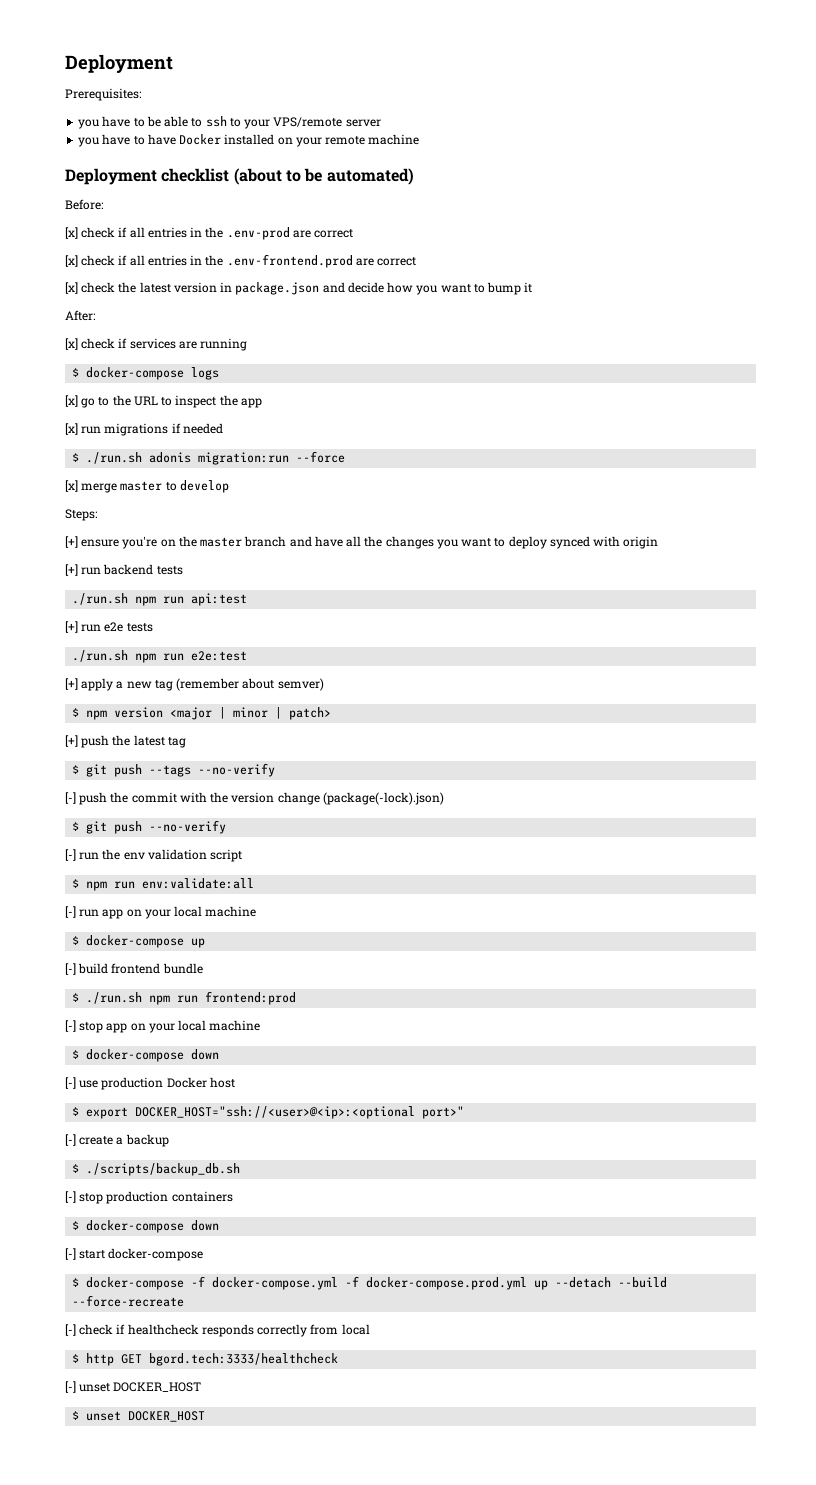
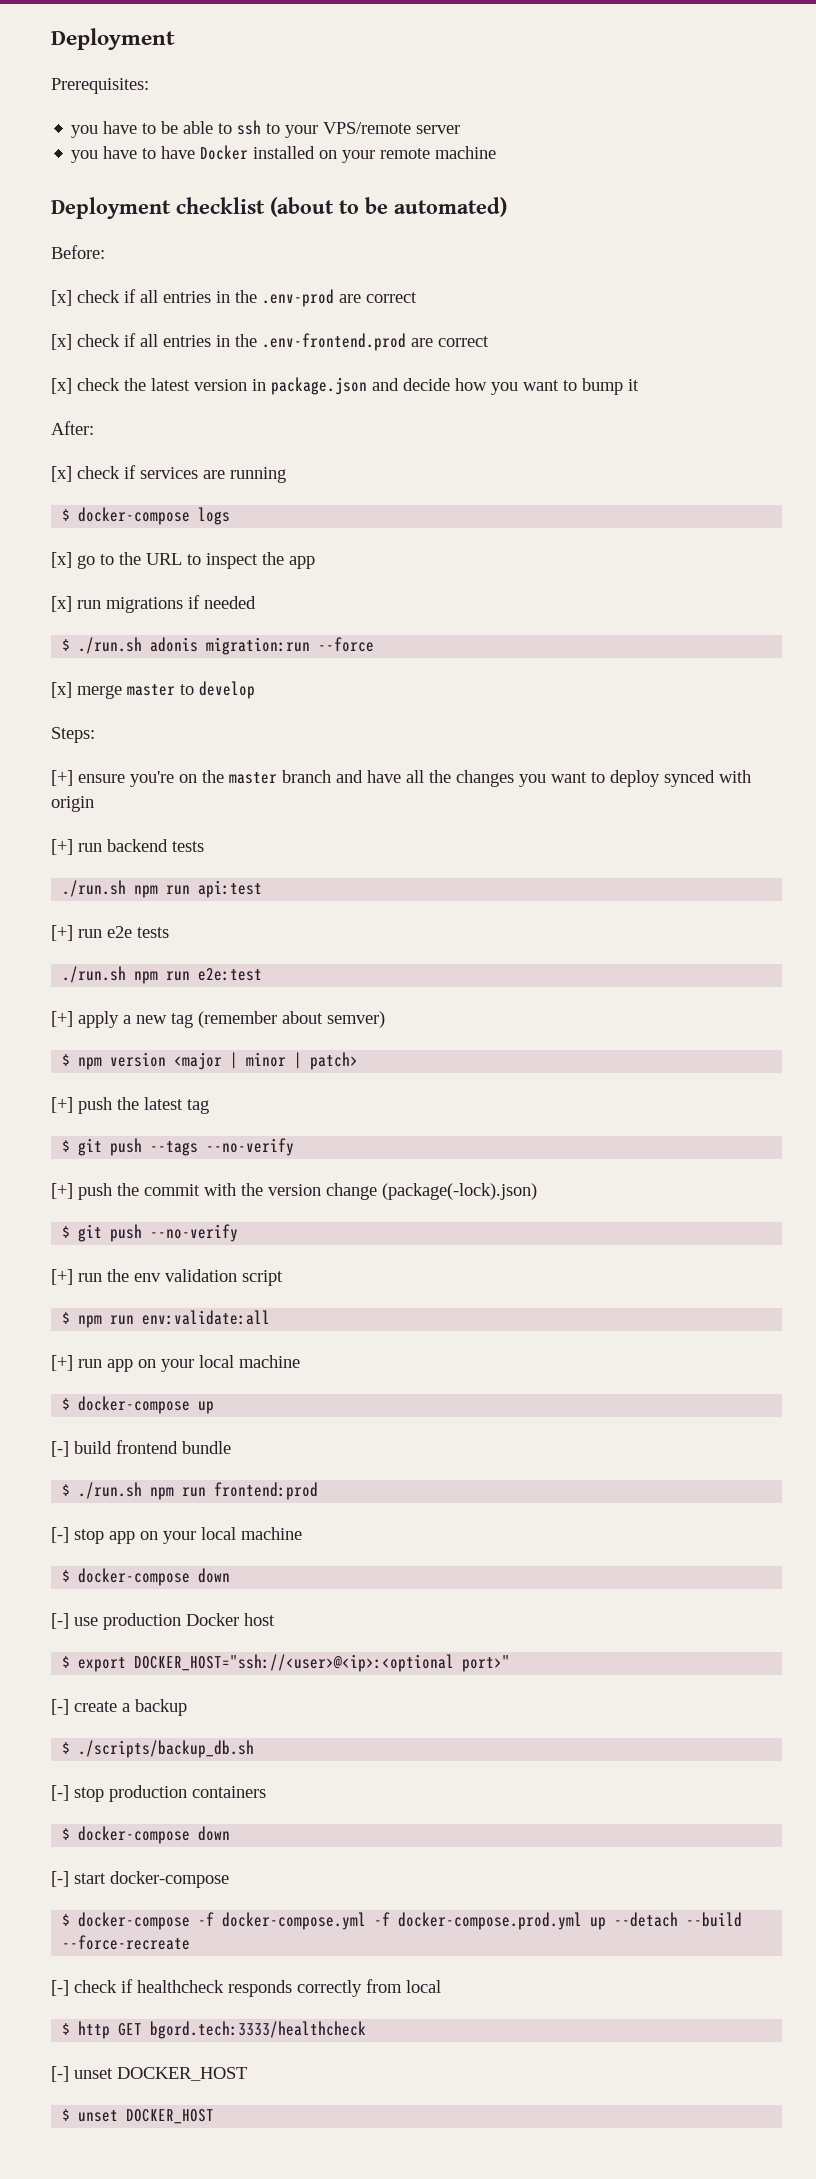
[65,792,76,804] [-] -> [51,1183,73,1199] [+]
[65,849,76,861] [-] -> [51,1269,73,1285] [+]
[65,906,76,918] [-] -> [51,1355,73,1371] [+]

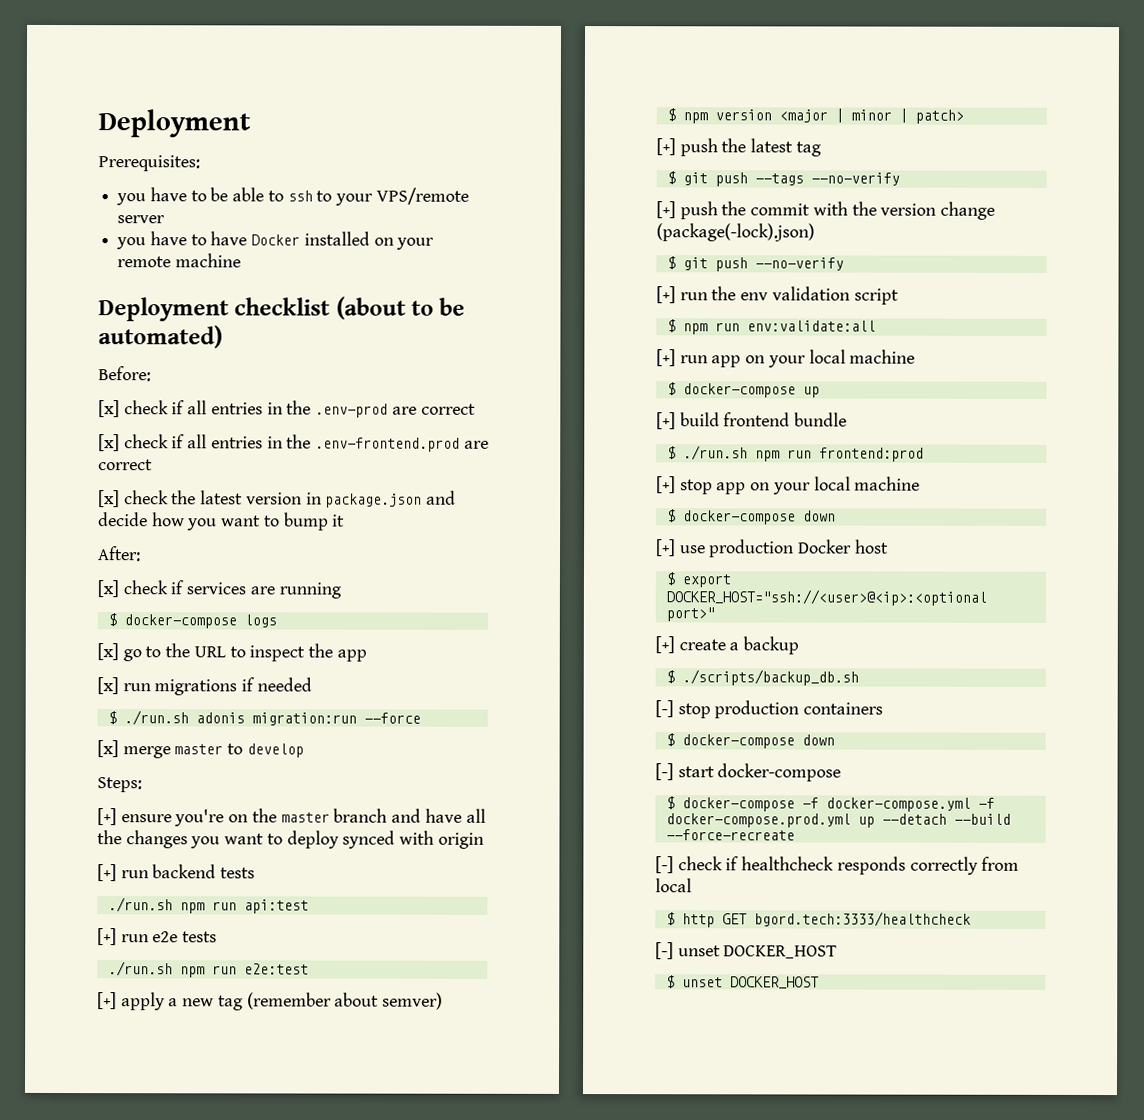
[51,1441,69,1457] [-] -> [656,412,676,430] [+]
[51,1527,69,1543] [-] -> [656,476,676,494] [+]
[51,1613,69,1629] [-] -> [656,539,676,557] [+]
[51,1699,69,1715] [-] -> [655,636,675,654] [+]

